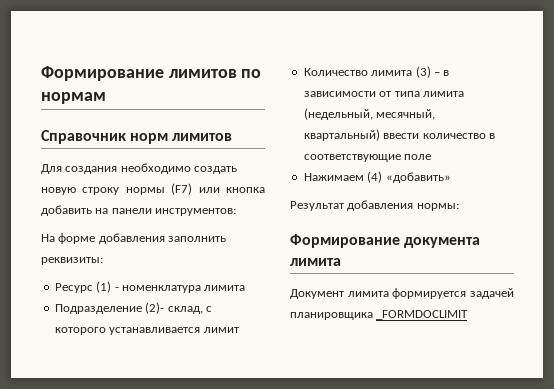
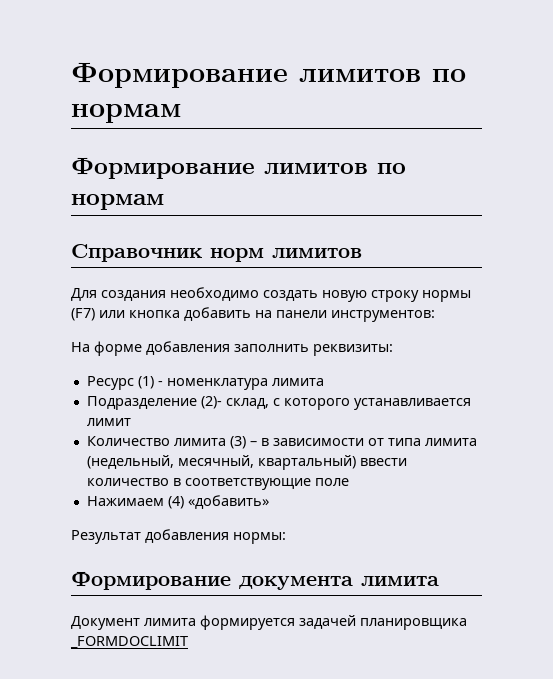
[41,66,262,81] [41,92,106,104] Формирование лимитов по нормам -> [71,62,466,88] [71,104,181,123] [71,157,406,179] [71,194,164,210] Формирование лимитов по нормам // Формирование лимитов по нормам

